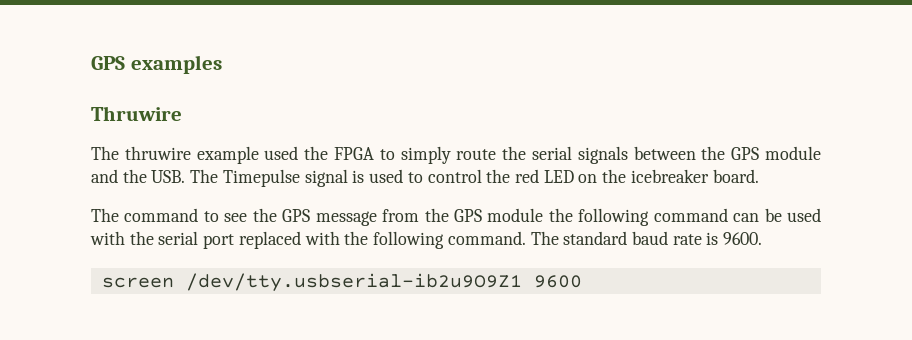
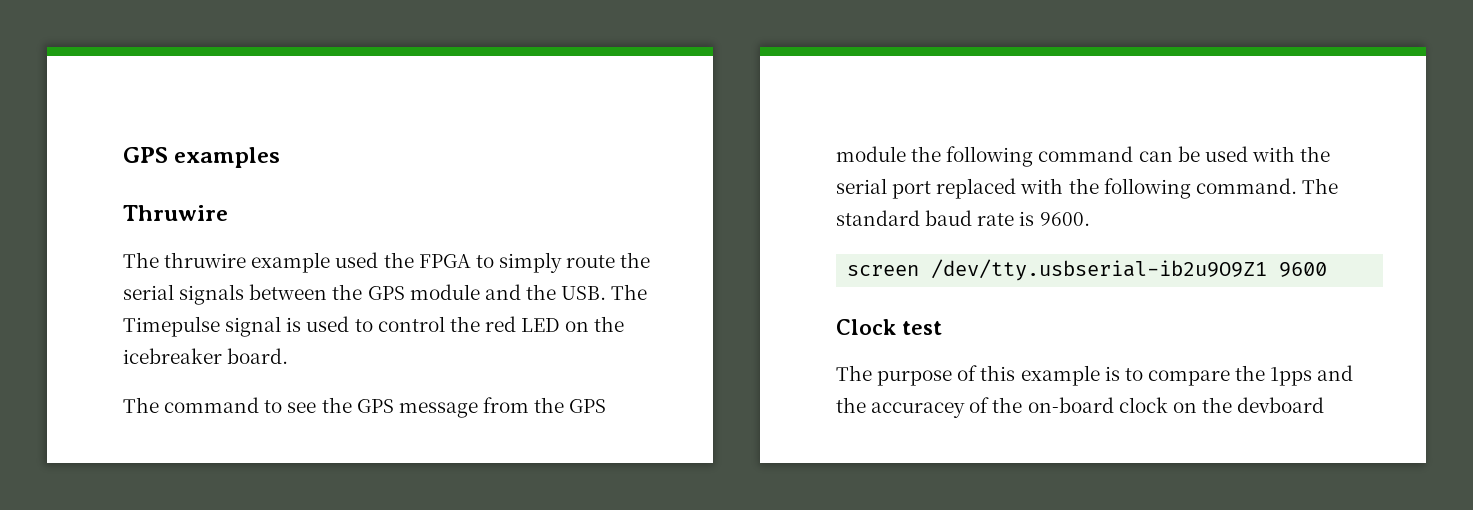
(582, 281) none -> [836,319,942,335] [836,365,1354,386] [836,397,1325,418] // Clock test // The purpose of this example is to compare the 1pps and the accuracey of the on-board clock on the devboard

